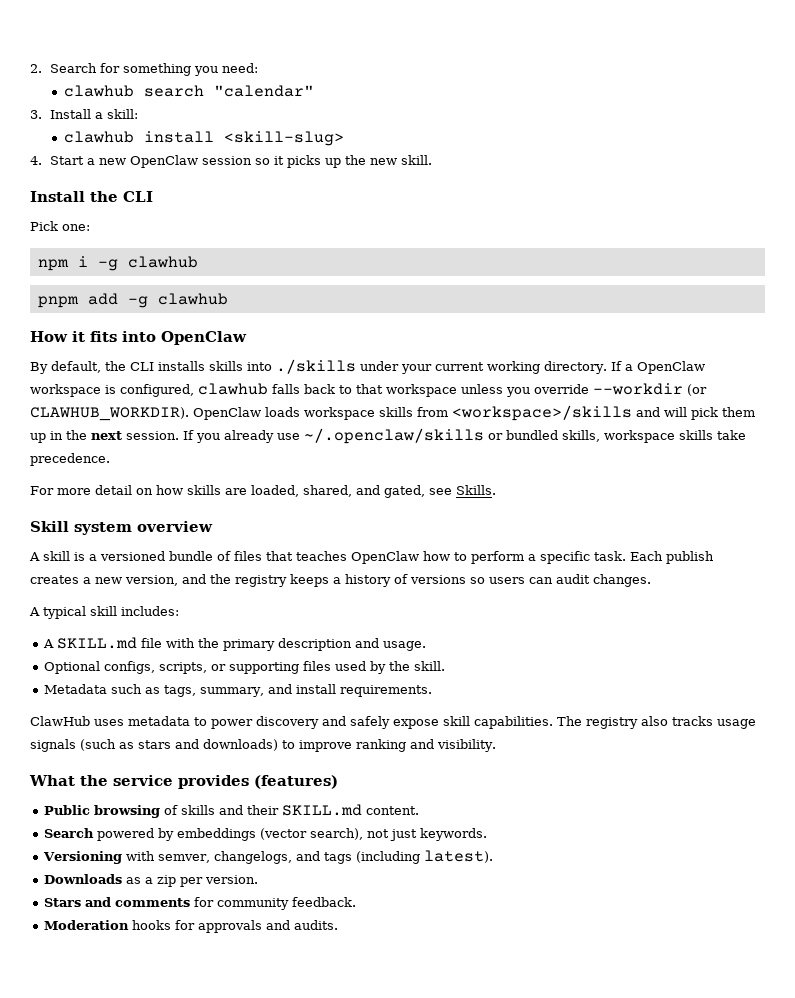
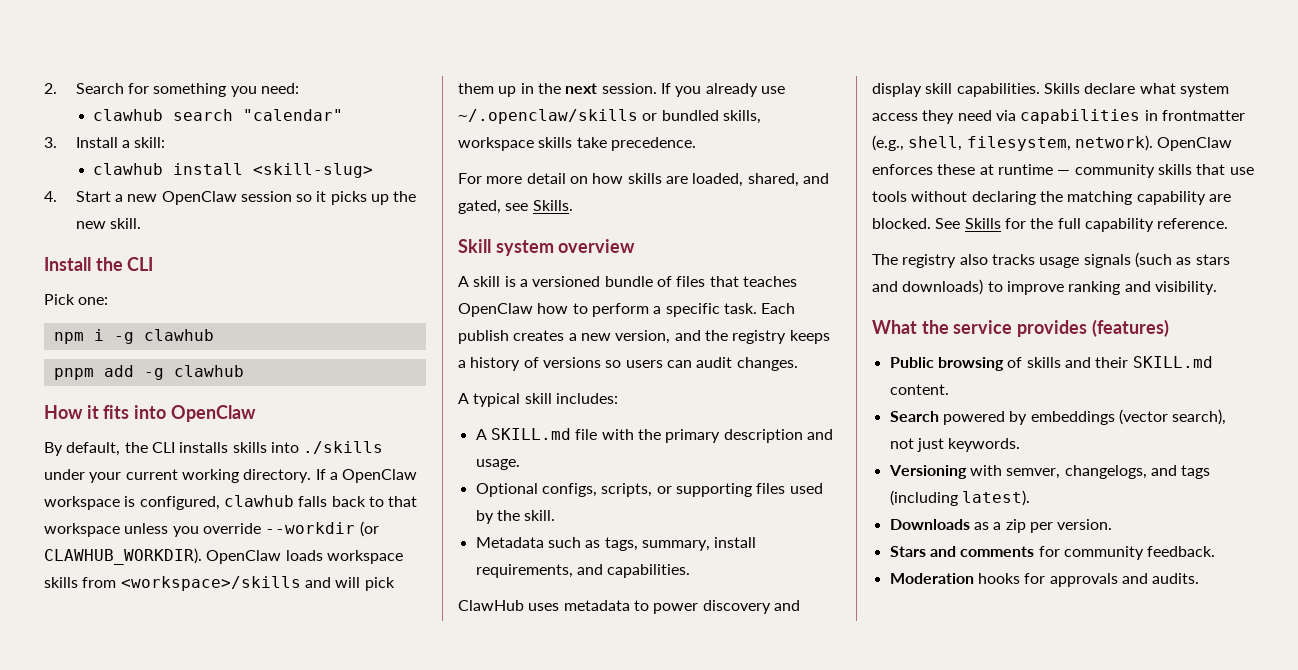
[268,684,433,697] and install requirements. -> [714,537,757,548] [475,564,691,578] install requirements, and capabilities.
[350,716,553,729] safely expose skill capabilities. -> [872,83,1229,97] [872,109,1245,124] [872,135,1233,151] [872,164,1254,178] [872,191,1231,205] [872,218,1229,232] display skill capabilities. Skills declare what system access they need via capabilities in frontmatter (e.g., shell, filesystem, network). OpenClaw enforces these at runtime — community skills that use tools without declaring the matching capability are blocked. See Skills for the full capability reference. //

